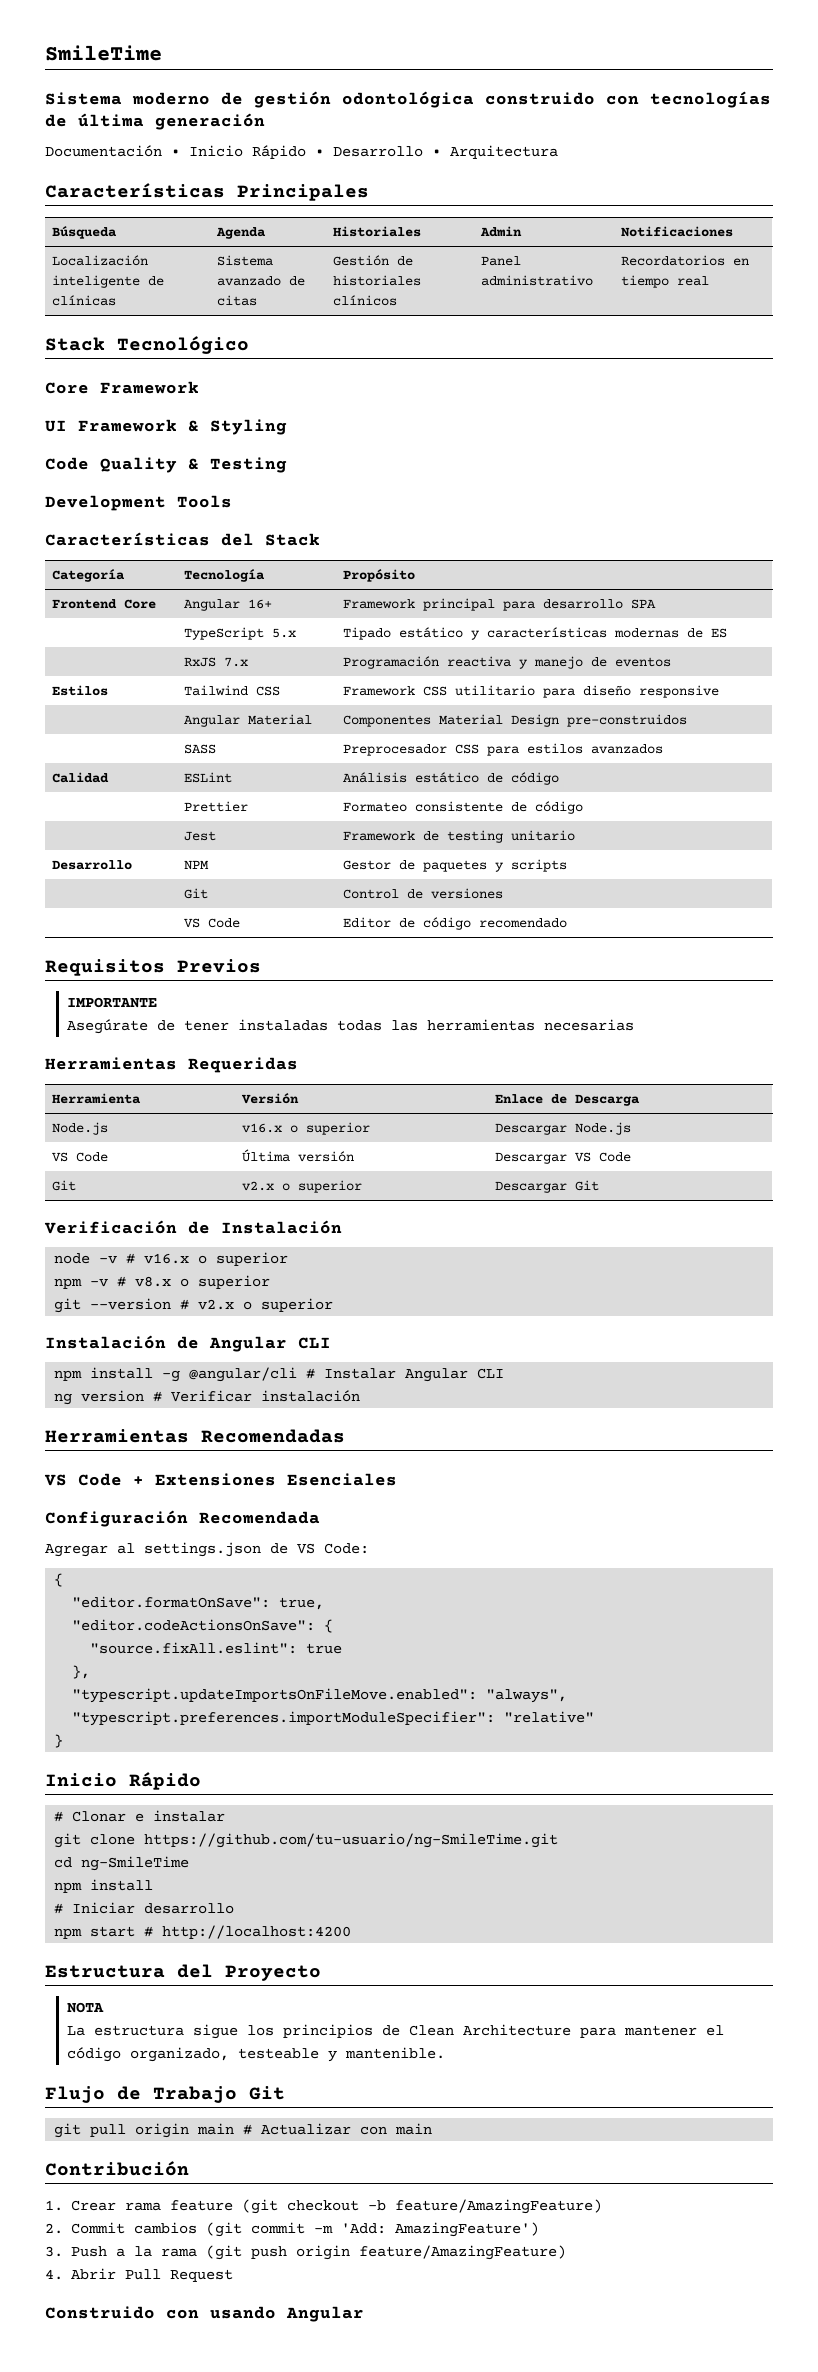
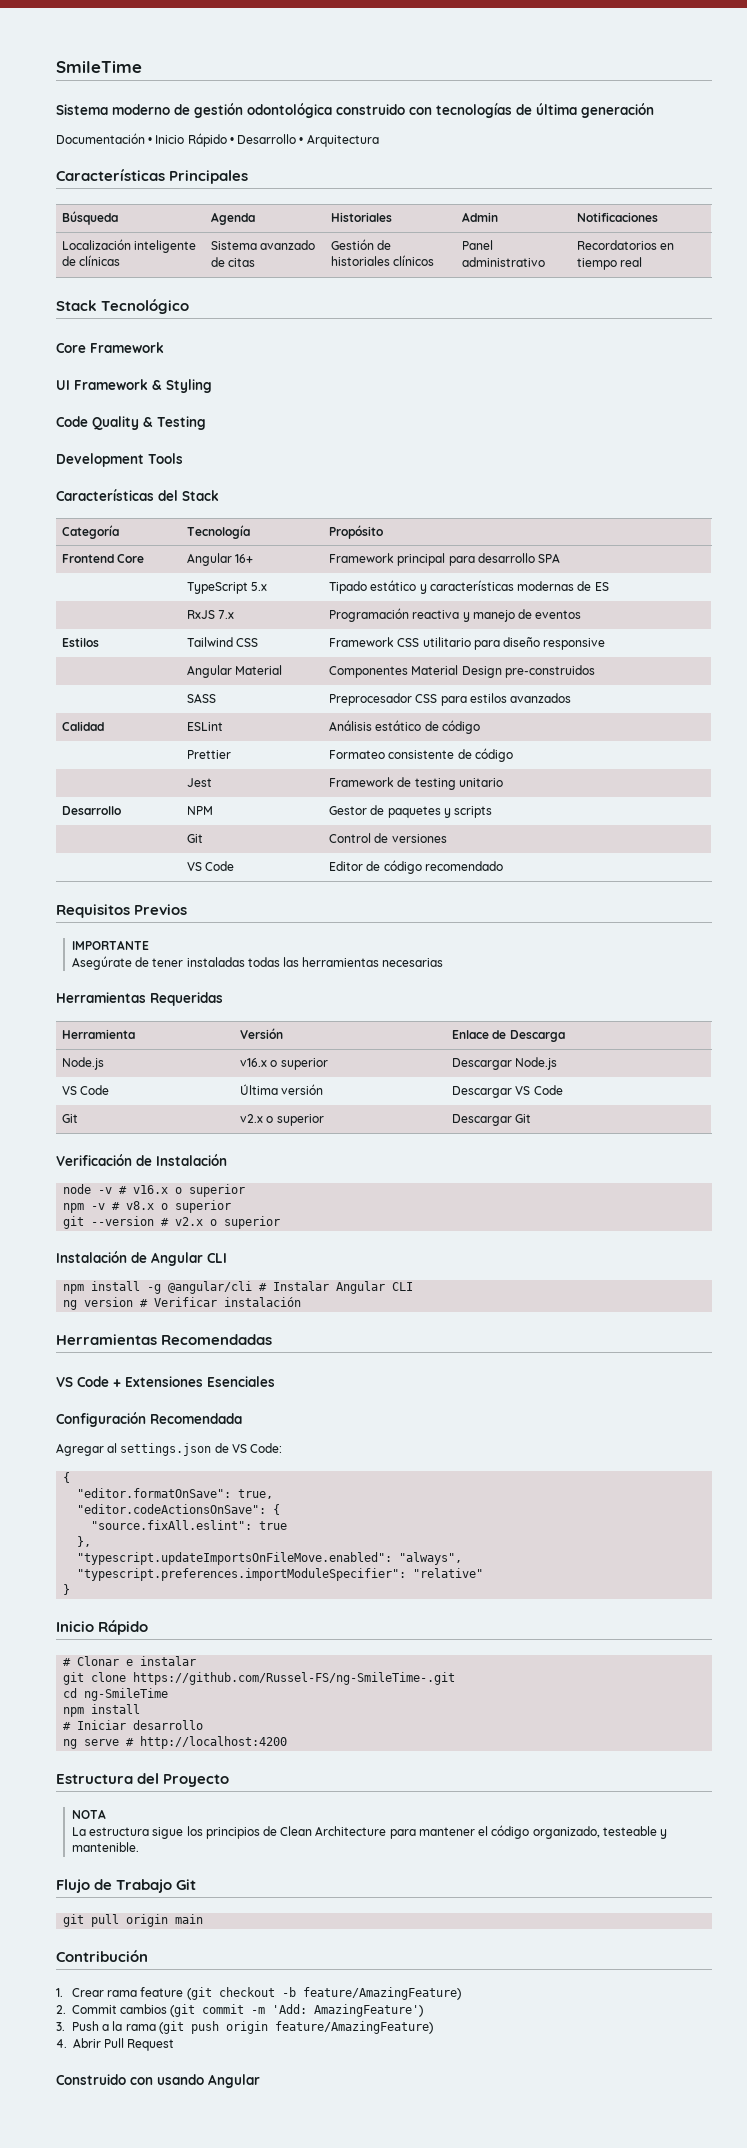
[144,1833,559,1848] https://github.com/tu-usuario/ng-SmileTime.git -> [133,1672,456,1685] https://github.com/Russel-FS/ng-SmileTime-.git
[54,1926,136,1939] npm start -> [63,1739,120,1749] ng serve
[243,2123,433,2135] # Actualizar con main -> (204, 1919) none

